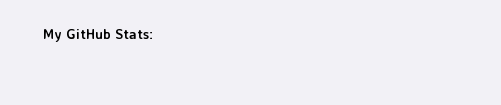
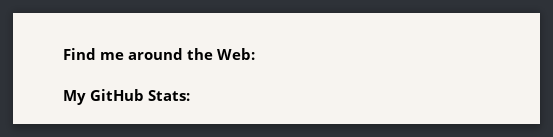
(43, 35) none -> [63,48,256,60] Find me around the Web: //

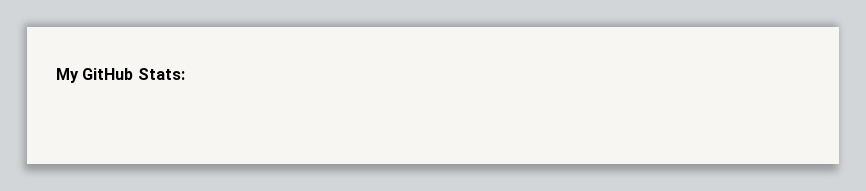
[63,48,256,60] Find me around the Web: // -> (56, 75) none

